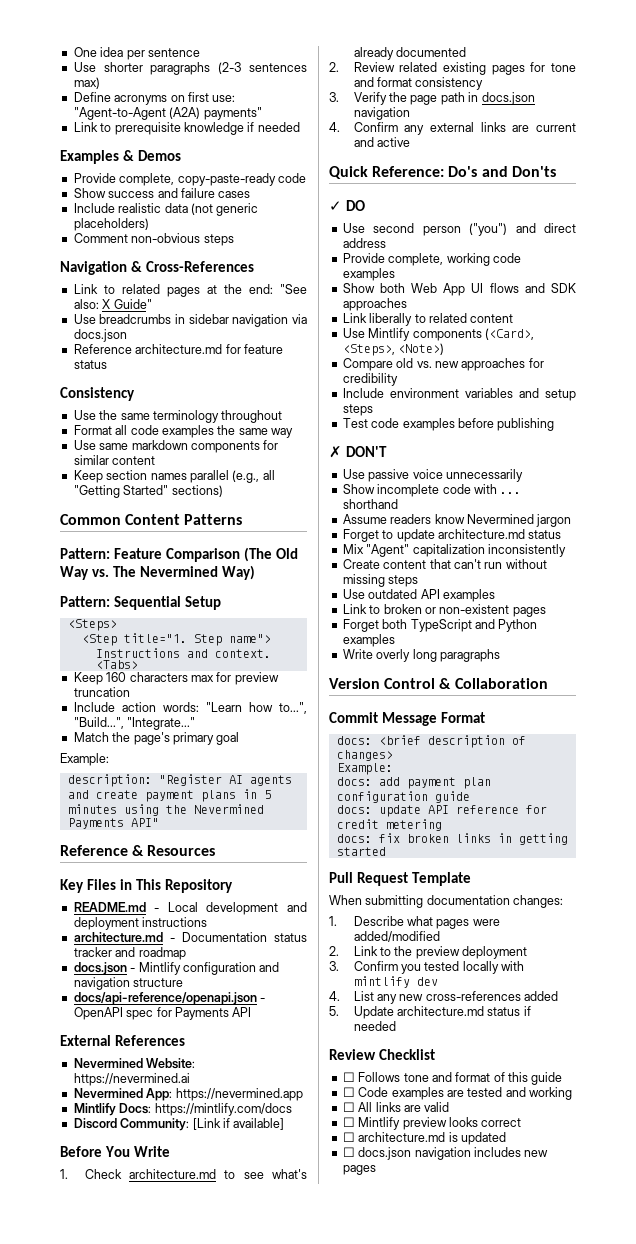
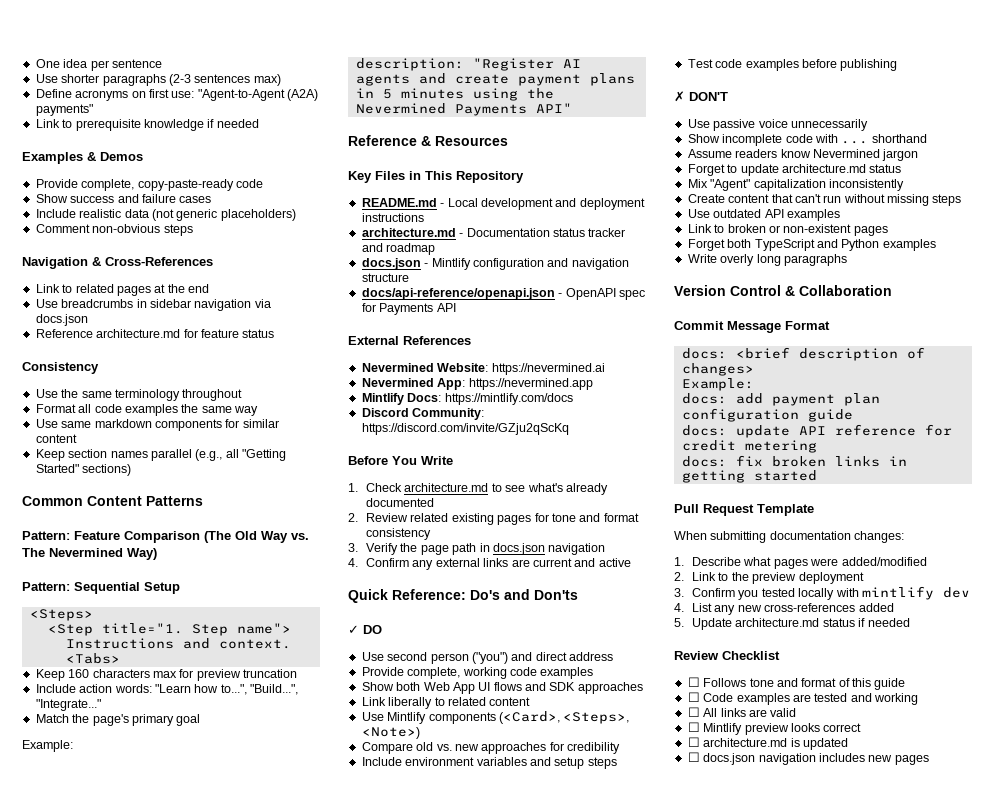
[248,284,307,294] [73,299,152,309] end: "See also: X Guide" -> [188,284,209,293] end
[192,1118,285,1130] [Link if available] -> [361,423,569,435] https://discord.com/invite/GZju2qScKq

